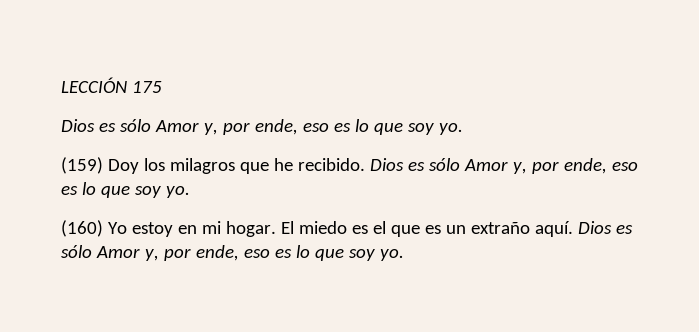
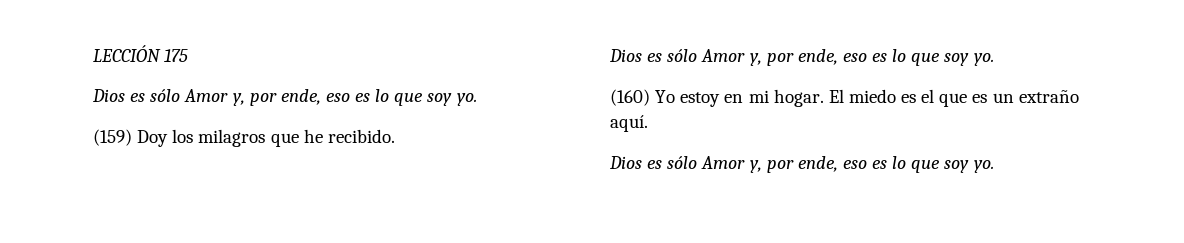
(365, 164) none -> (395, 136) //
(573, 229) none -> (648, 123) //

